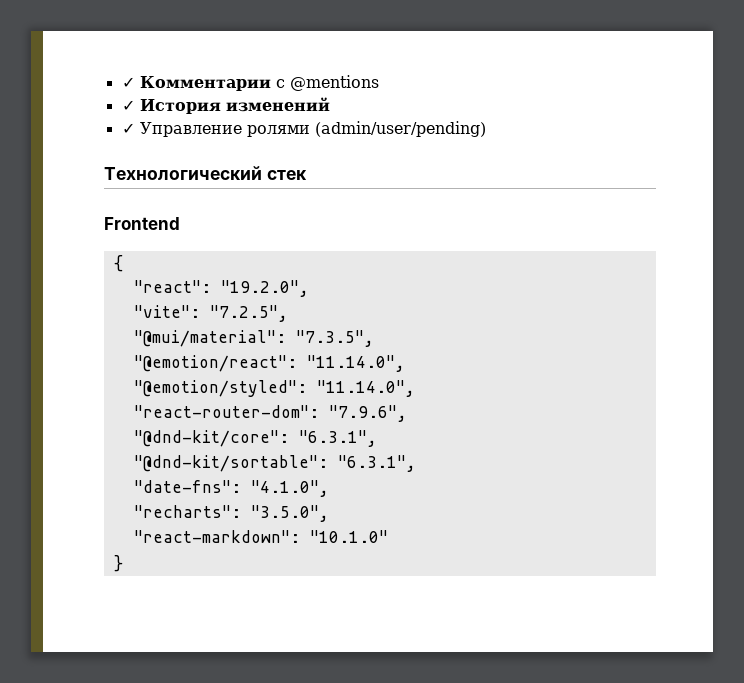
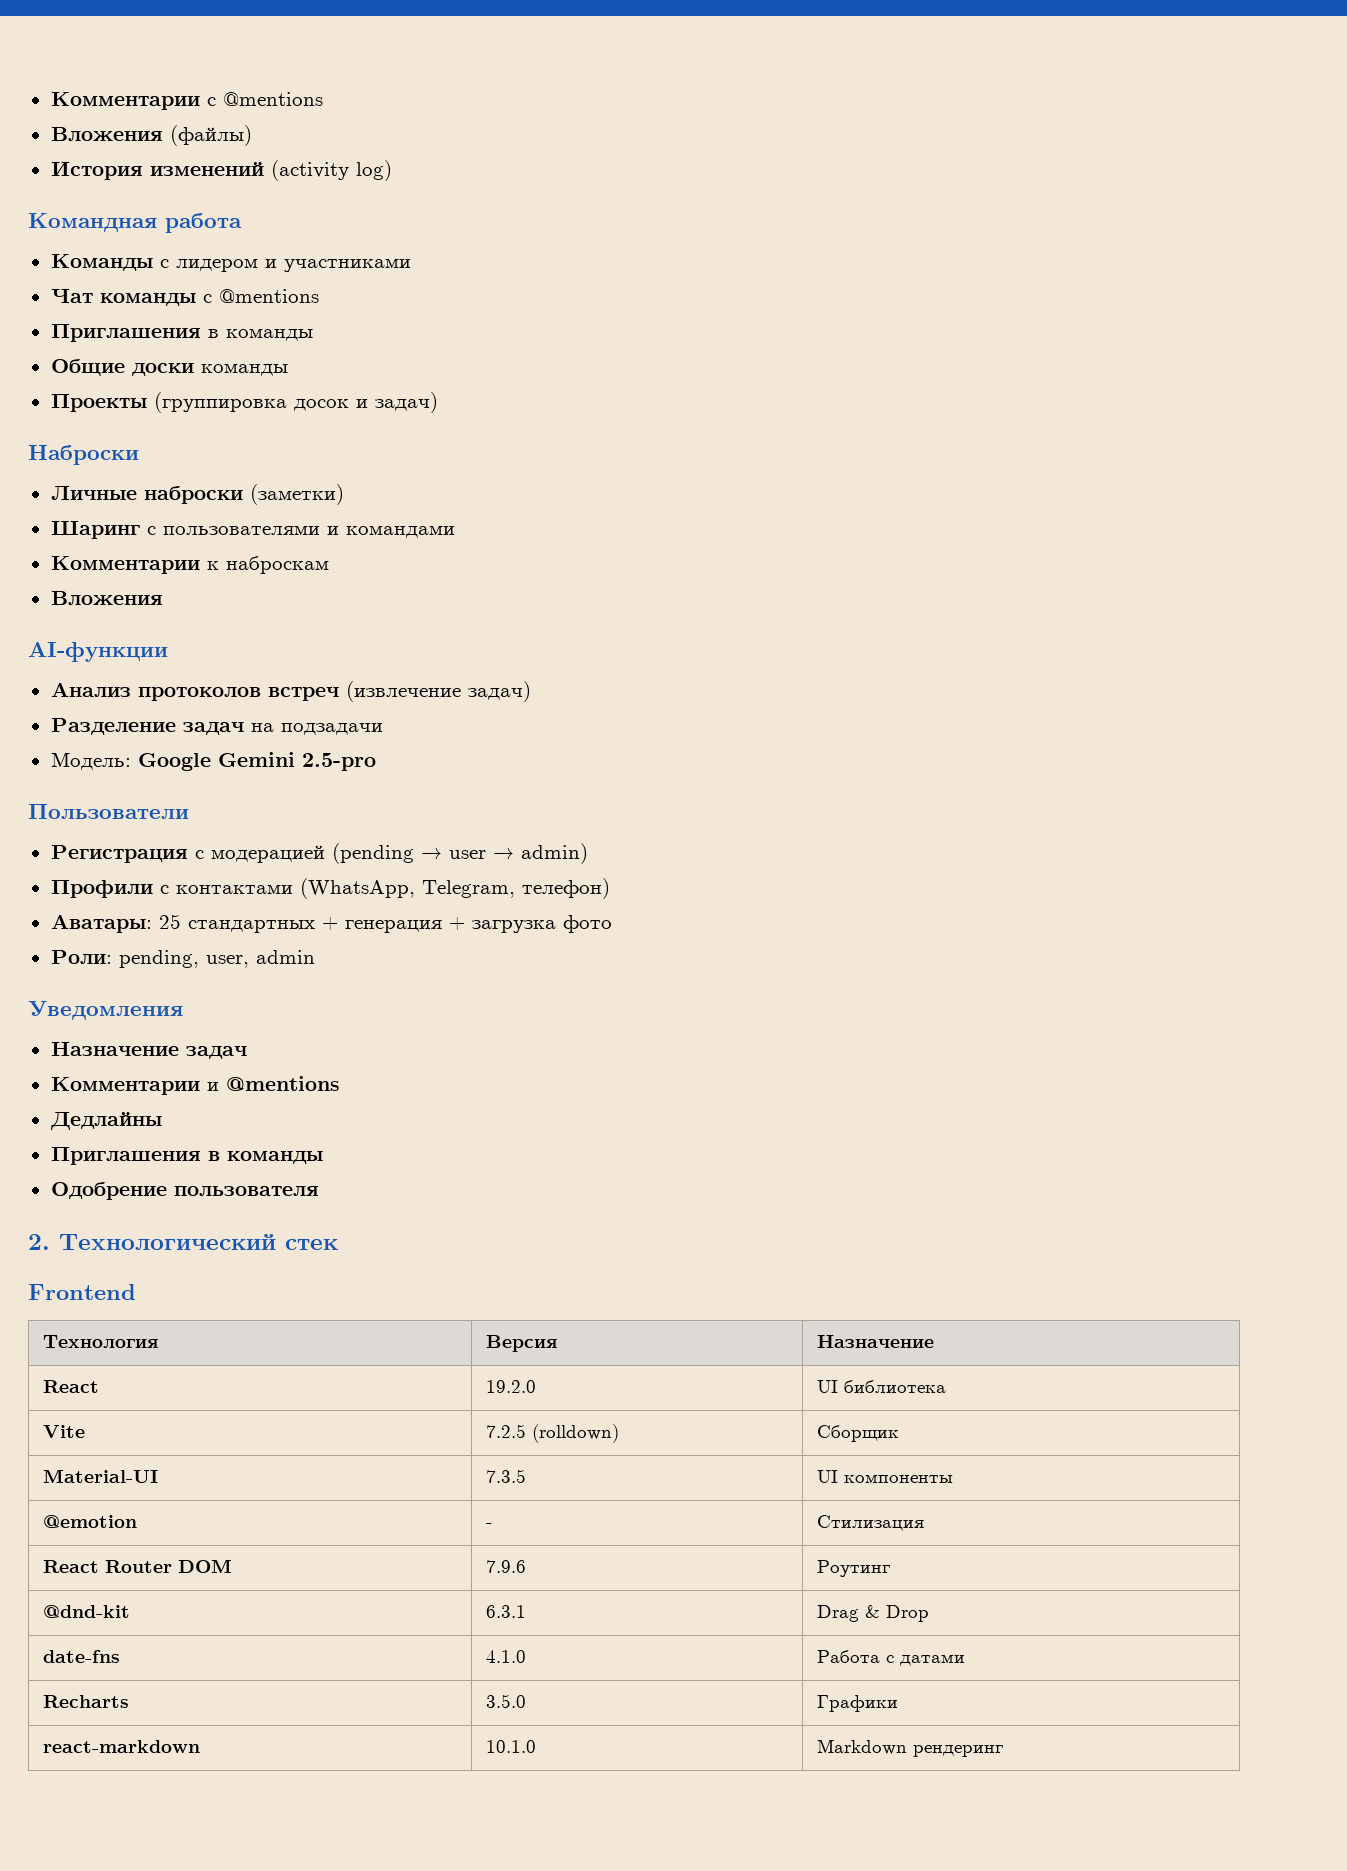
[121,77,135,88] ✓ -> (50, 101) none
[121,100,135,111] ✓ -> [50,125,252,146] Вложения (файлы) //
[121,121,486,137] [104,166,307,180] [104,217,180,230] [113,255,123,272] [133,280,309,297] [133,305,288,322] [133,330,374,347] [133,355,405,372] [133,380,415,397] [133,405,407,422] [133,430,377,447] [133,455,416,472] [133,480,329,497] [133,505,329,522] [133,530,388,543] [113,555,123,572] // ✓ Управление ролями (admin/user/pending) // Технологический стек // Frontend // { // "react": "19.2.0", // "vite": "7.2.5", // "@mui/material": "7.3.5", // "@emotion/react": "11.14.0", // "@emotion/styled": "11.14.0", // "react-router-dom": "7.9.6", // "@dnd-kit/core": "6.3.1", // "@dnd-kit/sortable": "6.3.1", // "date-fns": "4.1.0", // "recharts": "3.5.0", // "react-markdown": "10.1.0" // } -> [270,160,392,181] [28,213,242,233] [50,254,411,272] [50,288,319,306] [50,324,313,342] [50,359,288,376] [50,392,438,413] [28,444,139,465] [50,484,344,505] [50,521,455,539] [50,556,329,574] [50,591,163,605] [28,642,168,662] [50,681,531,702] [50,718,383,735] [50,752,376,771] [28,804,189,819] [50,843,588,864] [50,878,610,899] [50,914,612,933] [50,950,315,968] [28,1001,183,1020] [50,1041,247,1059] [50,1076,340,1095] [49,1112,162,1130] [50,1147,323,1165] [50,1182,319,1200] [28,1234,338,1251] [28,1284,136,1300] [43,1335,160,1349] [486,1335,559,1352] [817,1334,935,1348] [43,1380,100,1393] [486,1380,537,1393] [817,1380,947,1393] [43,1425,86,1438] [486,1424,620,1443] [817,1425,900,1442] [43,1469,159,1483] [486,1469,527,1483] [817,1470,954,1483] [43,1515,138,1528] [486,1523,493,1528] [817,1515,925,1531] [43,1559,233,1573] [486,1560,527,1573] [817,1560,891,1577] [43,1605,131,1618] [486,1605,527,1618] [817,1605,930,1622] [43,1650,121,1663] [486,1650,527,1663] [817,1650,966,1666] [43,1695,130,1708] [486,1694,527,1708] [817,1695,899,1712] [43,1740,201,1753] [486,1740,537,1753] [817,1739,1004,1757] (activity log) // Командная работа // Команды с лидером и участниками // Чат команды с @mentions // Приглашения в команды // Общие доски команды // Проекты (группировка досок и задач) // Наброски // Личные наброски (заметки) // Шаринг с пользователями и командами // Комментарии к наброскам // Вложения // AI-функции // Анализ протоколов встреч (извлечение задач) // Разделение задач на подзадачи // Модель: Google Gemini 2.5-pro // Пользователи // Регистрация с модерацией (pending → user → admin) // Профили с контактами (WhatsApp, Telegram, телефон) // Аватары: 25 стандартных + генерация + загрузка фото // Роли: pending, user, admin // Уведомления // Назначение задач // Комментарии и @mentions // Дедлайны // Приглашения в команды // Одобрение пользователя // 2. Технологический стек // Frontend // Технология | Версия | Назначение // React | 19.2.0 | UI библиотека // Vite | 7.2.5 (rolldown) | Сборщик // Material-UI | 7.3.5 | UI компоненты // @emotion | - | Стилизация // React Router DOM | 7.9.6 | Роутинг // @dnd-kit | 6.3.1 | Drag & Drop // date-fns | 4.1.0 | Работа с датами // Recharts | 3.5.0 | Графики // react-markdown | 10.1.0 | Markdown рендеринг

